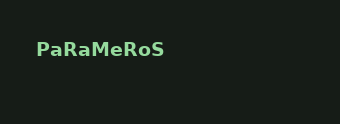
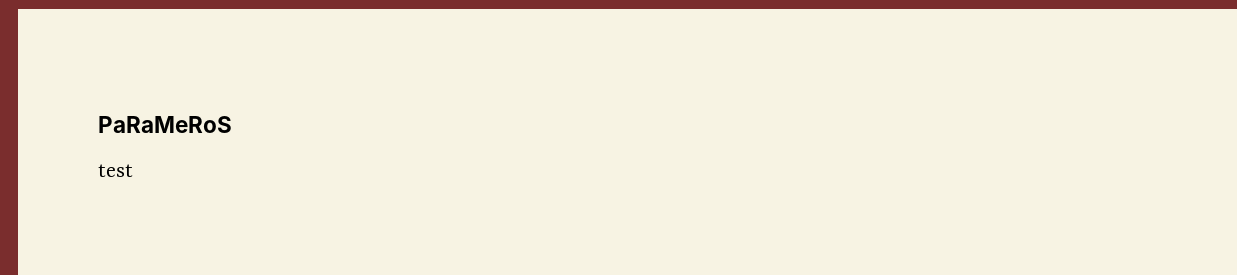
(165, 49) none -> [98,164,133,177] // test

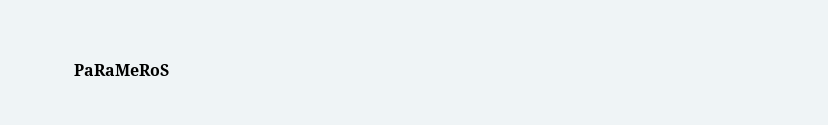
[98,164,133,177] // test -> (169, 70) none

